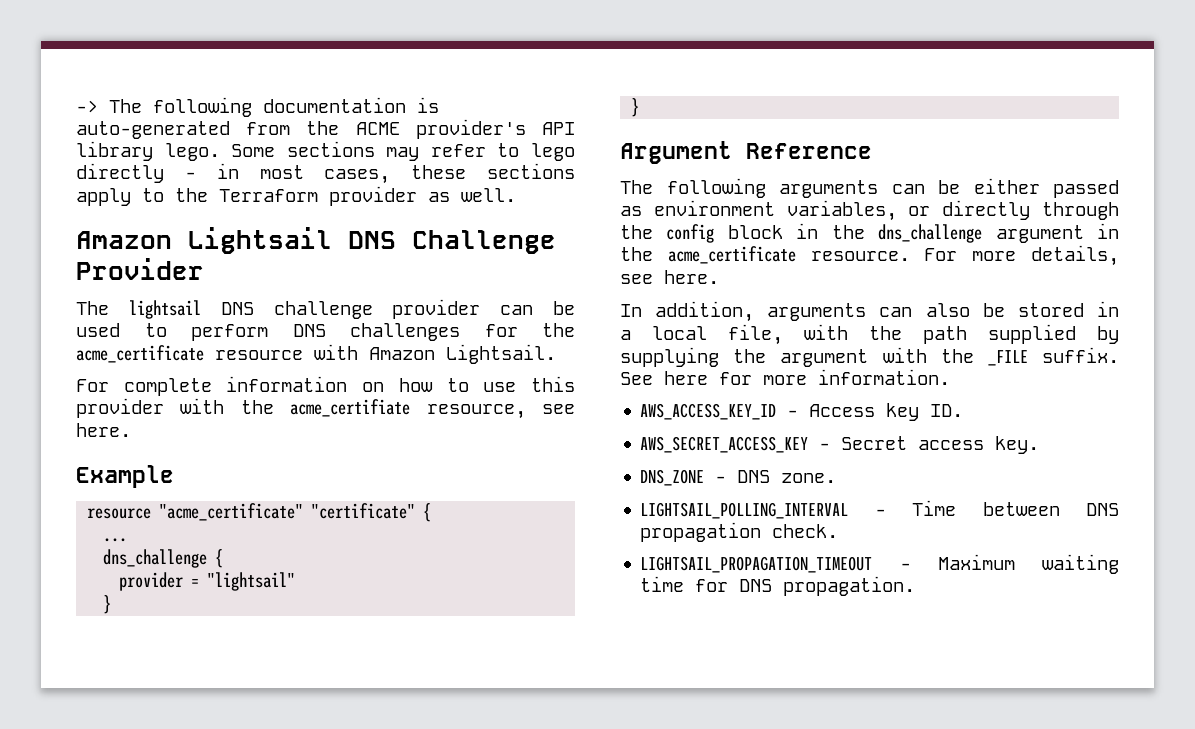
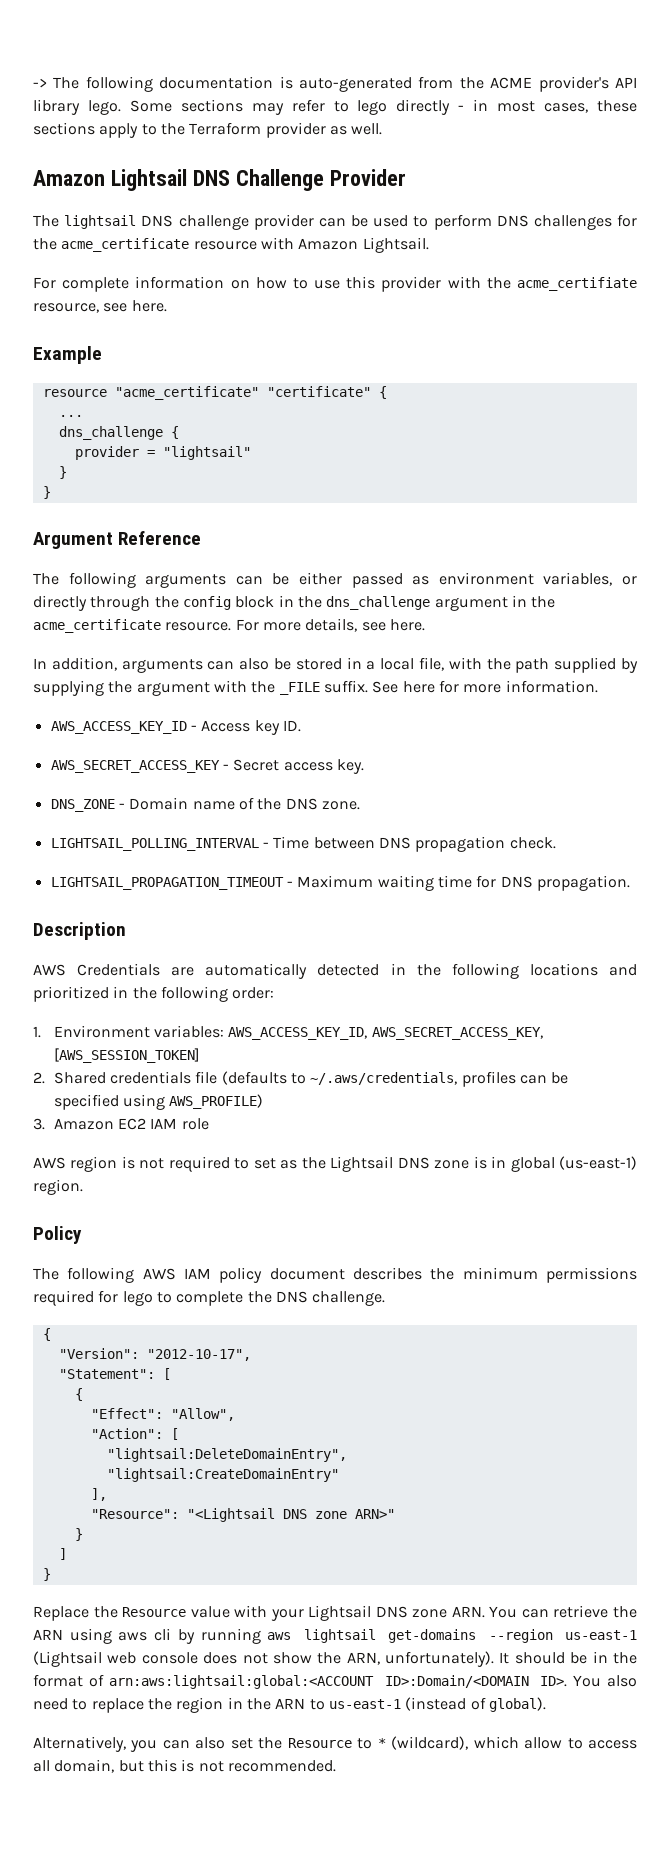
(727, 479) none -> [129,797,282,810] Domain name of the
(916, 586) none -> [33,922,126,940] [33,963,637,979] [33,986,275,1002] [33,1025,543,1040] [53,1048,200,1063] [33,1071,569,1087] [53,1094,264,1110] [33,1118,209,1130] [33,1156,638,1172] [33,1179,83,1195] [33,1226,82,1244] [33,1267,637,1283] [33,1290,386,1306] [42,1328,51,1341] [58,1348,251,1361] [58,1368,171,1380] [74,1388,83,1401] [90,1408,235,1421] [90,1428,179,1440] [106,1448,347,1462] [106,1468,339,1482] [90,1488,107,1501] [90,1508,395,1522] [74,1528,83,1541] [58,1548,67,1560] [42,1568,51,1581] [33,1605,638,1621] [33,1628,637,1644] [33,1651,637,1667] [33,1674,637,1689] [33,1697,546,1713] [33,1736,637,1752] [33,1759,336,1773] // Description // AWS Credentials are automatically detected in the following locations and prioritized in the following order: // 1. Environment variables: AWS_ACCESS_KEY_ID, AWS_SECRET_ACCESS_KEY, [AWS_SESSION_TOKEN] // 2. Shared credentials file (defaults to ~/.aws/credentials, profiles can be specified using AWS_PROFILE) // 3. Amazon EC2 IAM role // AWS region is not required to set as the Lightsail DNS zone is in global (us-east-1) region. // Policy // The following AWS IAM policy document describes the minimum permissions required for lego to complete the DNS challenge. // { // "Version": "2012-10-17", // "Statement": [ // { // "Effect": "Allow", // "Action": [ // "lightsail:DeleteDomainEntry", // "lightsail:CreateDomainEntry" // ], // "Resource": "<Lightsail DNS zone ARN>" // } // ] // } // Replace the Resource value with your Lightsail DNS zone ARN. You can retrieve the ARN using aws cli by running aws lightsail get-domains --region us-east-1 (Lightsail web console does not show the ARN, unfortunately). It should be in the format of arn:aws:lightsail:global:<ACCOUNT ID>:Domain/<DOMAIN ID>. You also need to replace the region in the ARN to us-east-1 (instead of global). // Alternatively, you can also set the Resource to * (wildcard), which allow to access all domain, but this is not recommended.

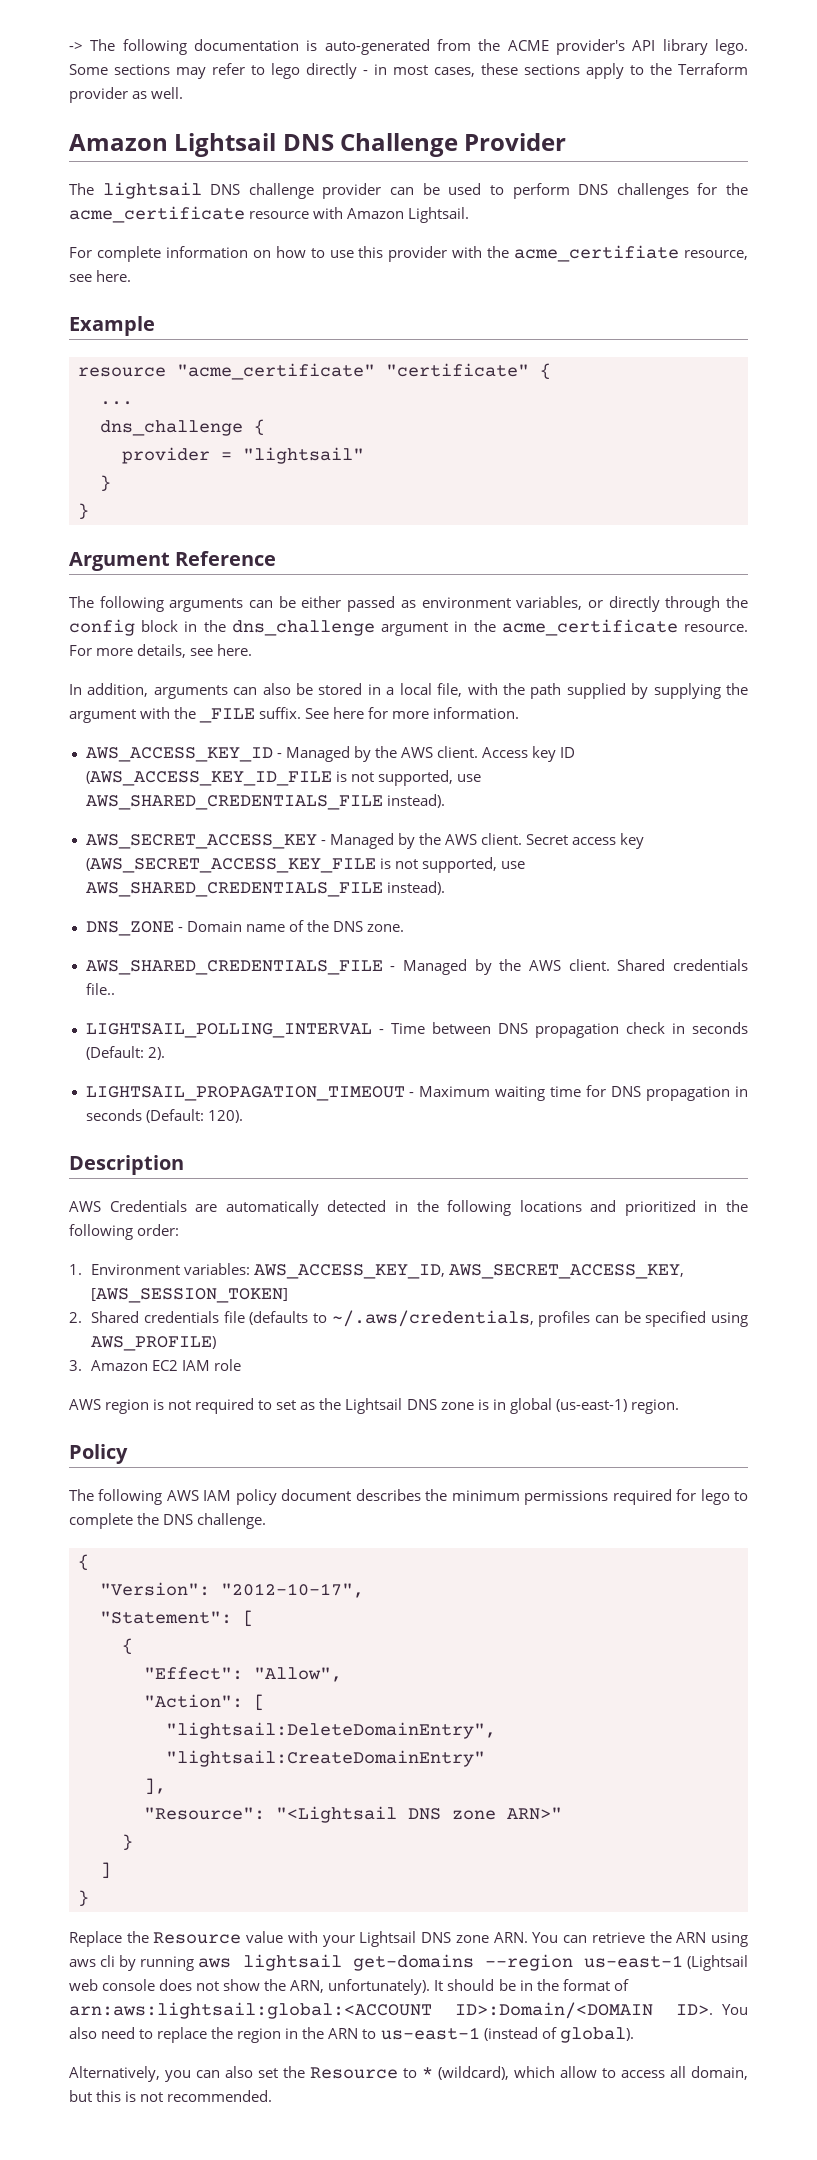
[201,720,301,735] [50,759,364,774] Access key ID. // AWS_SECRET_ACCESS_KEY - Secret access key. -> [285,746,575,762] [85,770,481,786] [85,794,445,810] [85,833,644,849] [85,857,525,873] [85,881,445,897] Managed by the AWS client. Access key ID (AWS_ACCESS_KEY_ID_FILE is not supported, use AWS_SHARED_CREDENTIALS_FILE instead). // AWS_SECRET_ACCESS_KEY - Managed by the AWS client. Secret access key (AWS_SECRET_ACCESS_KEY_FILE is not supported, use AWS_SHARED_CREDENTIALS_FILE instead).
(360, 805) none -> [85,959,748,975] [85,983,115,995] // AWS_SHARED_CREDENTIALS_FILE - Managed by the AWS client. Shared credentials file..
[509,837,556,849] check. -> [625,1022,748,1034] [85,1046,165,1060] check in seconds (Default: 2).
[536,875,630,891] propagation. -> [646,1086,748,1101] [85,1109,243,1123] propagation in seconds (Default: 120).

